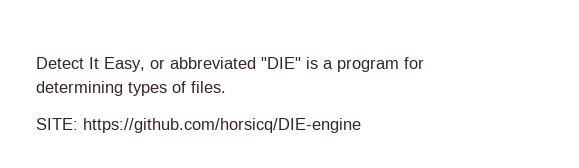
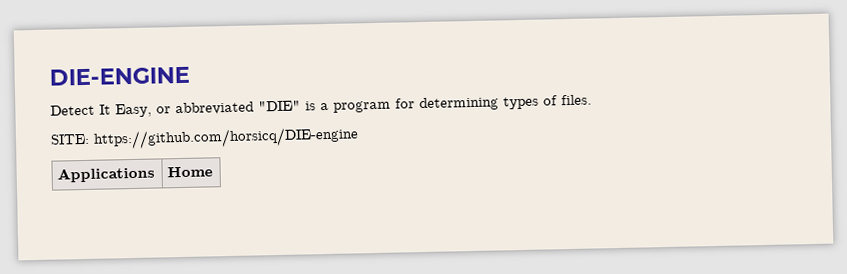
(36, 63) none -> [49,66,190,86] DIE-ENGINE //
(361, 125) none -> [57,166,156,183] [167,166,214,178] // Applications | Home

